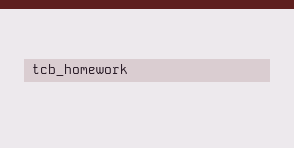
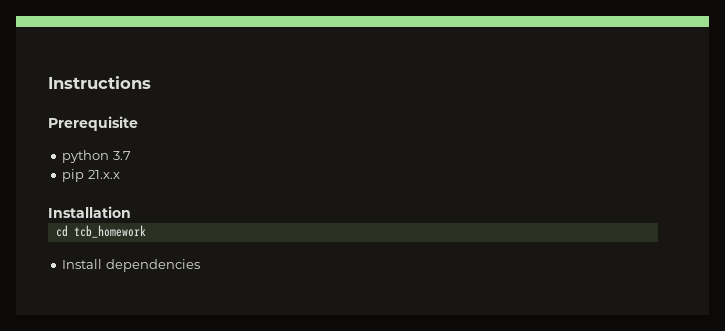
(32, 70) none -> [48,76,151,89] [48,116,138,131] [62,150,131,163] [62,169,120,182] [48,206,131,218] [55,225,68,237] Instructions // Prerequisite // python 3.7 // pip 21.x.x // Installation // cd
(129, 70) none -> [62,259,200,272] // Install dependencies

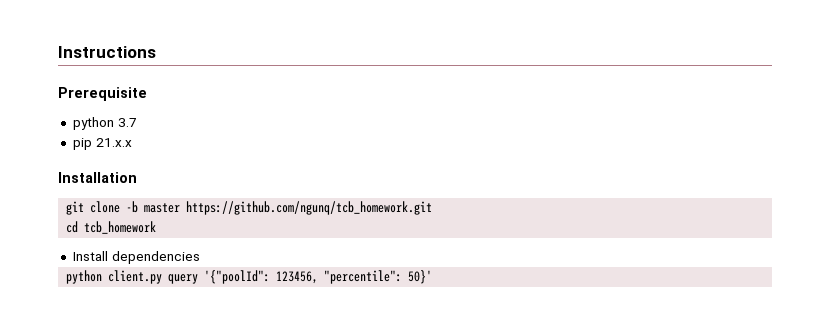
(131, 212) none -> [66,201,433,215] // git clone -b master https://github.com/ngunq/tcb_homework.git
(200, 265) none -> [66,270,433,284] // python client.py query '{"poolId": 123456, "percentile": 50}'

